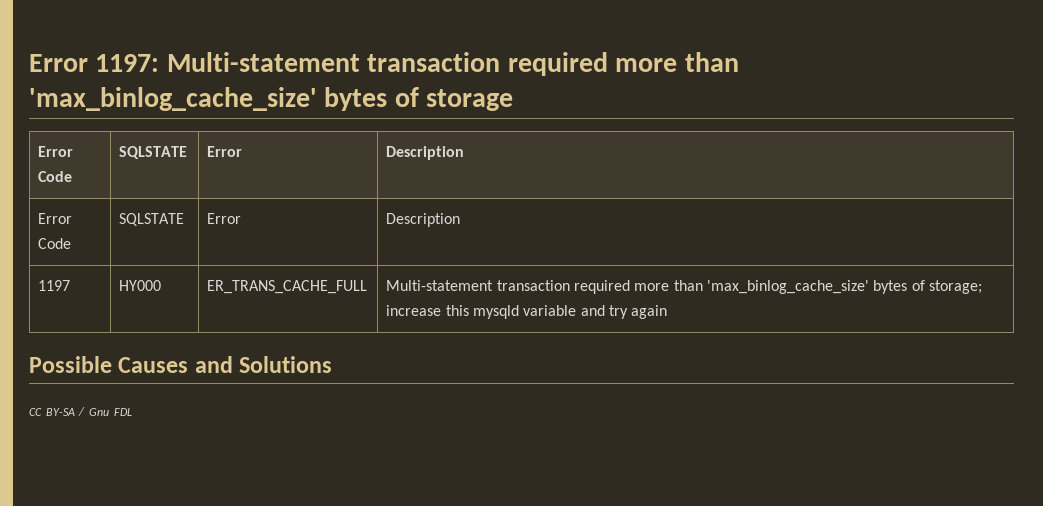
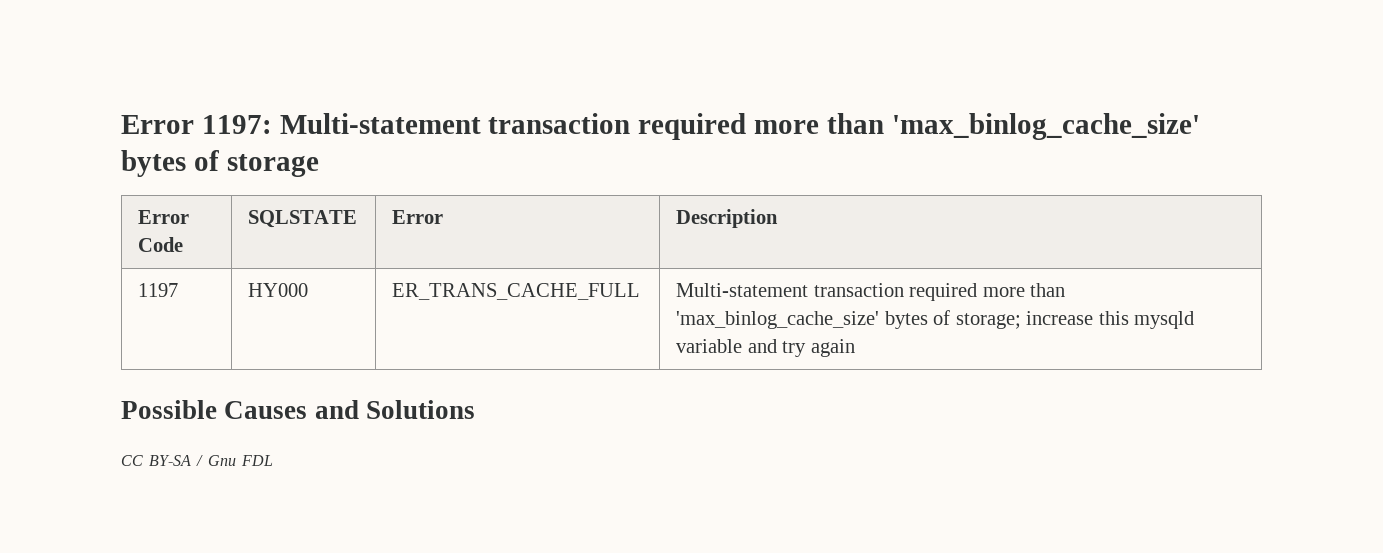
[38,213,73,224] [38,238,72,249] [119,213,185,226] [207,213,242,224] [386,213,461,227] // Error Code | SQLSTATE | Error | Description -> (779, 218) none

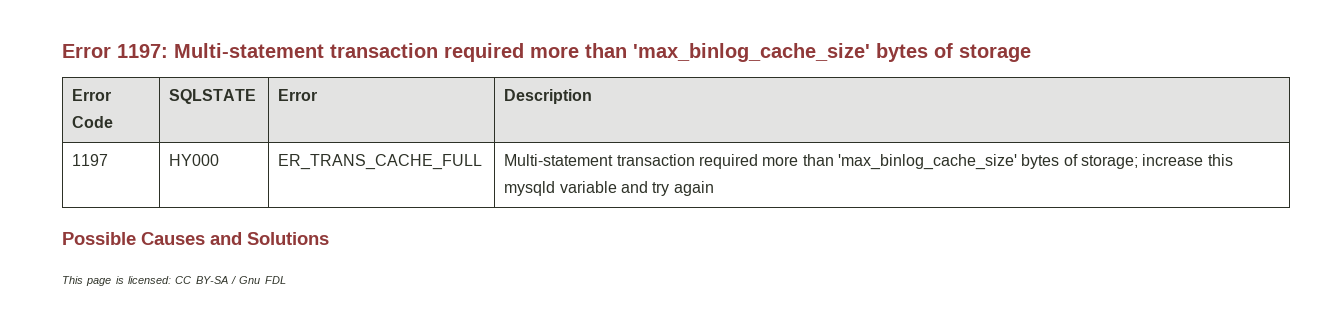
(475, 409) none -> [62,276,171,286] This page is licensed:

